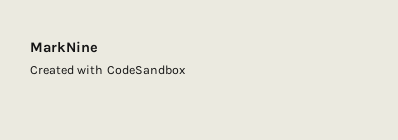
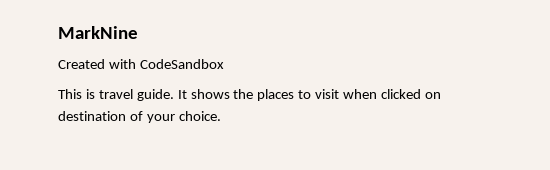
(186, 70) none -> [58,89,441,101] [58,111,221,123] // This is travel guide. It shows the places to visit when clicked on destination of your choice.

